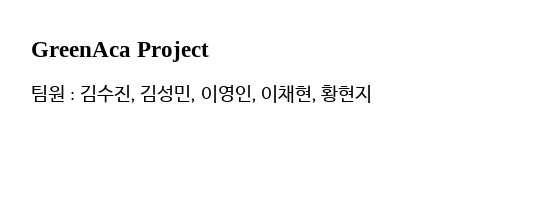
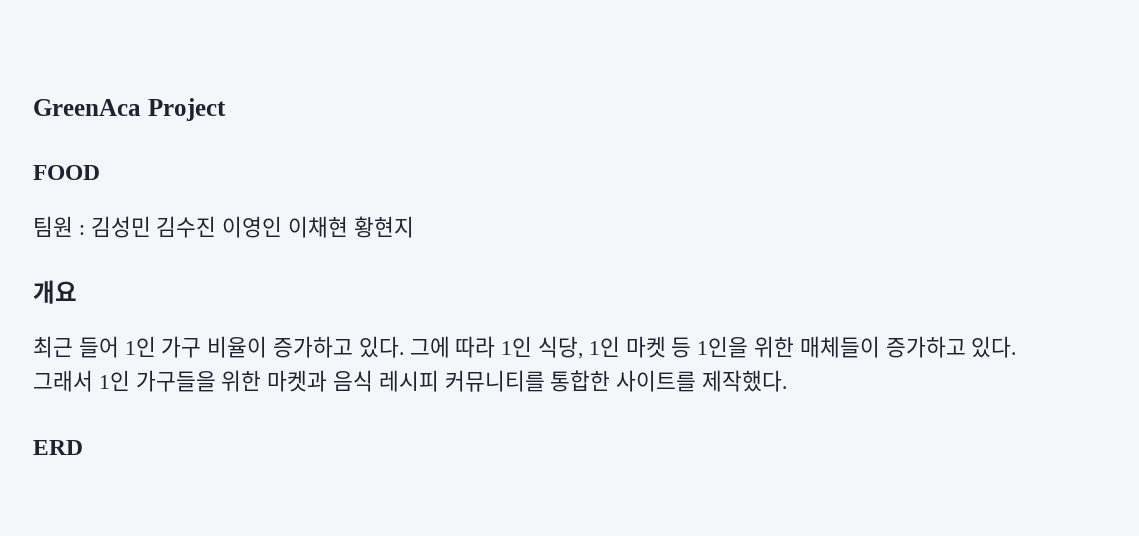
(210, 51) none -> [33,165,100,180] // FOOD
[80,85,372,103] 김수진, 김성민, 이영인, 이채현, 황현지 -> [90,216,414,238] [33,280,77,304] [33,336,1017,359] [33,370,788,392] [33,440,83,455] 김성민 김수진 이영인 이채현 황현지 // 개요 // 최근 들어 1인 가구 비율이 증가하고 있다. 그에 따라 1인 식당, 1인 마켓 등 1인을 위한 매체들이 증가하고 있다. // 그래서 1인 가구들을 위한 마켓과 음식 레시피 커뮤니티를 통합한 사이트를 제작했다. // ERD

